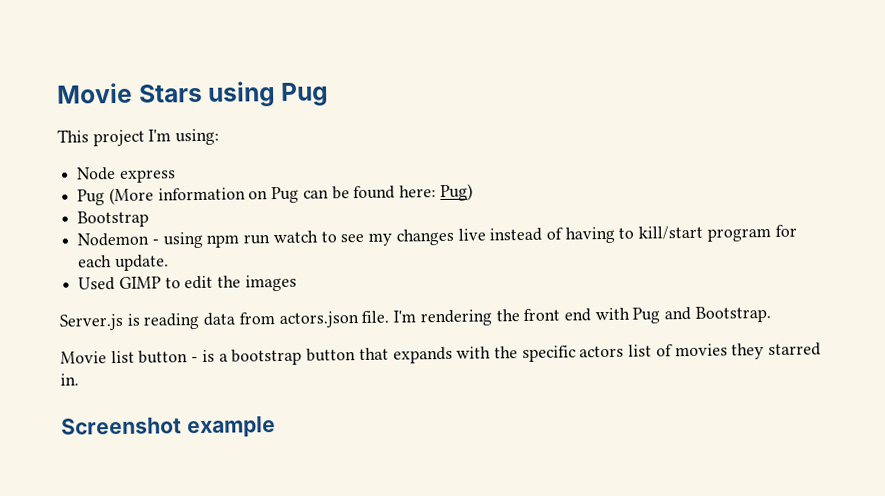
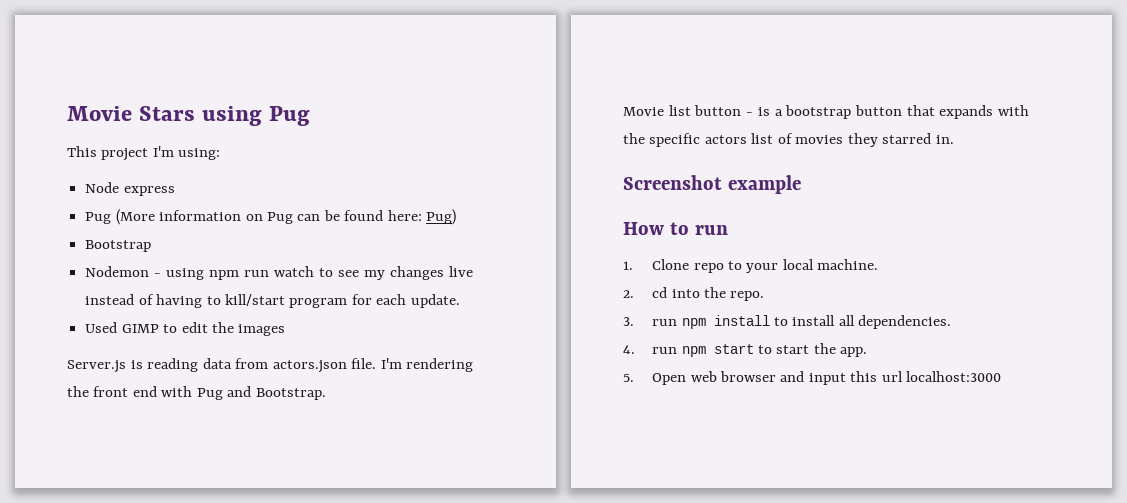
(276, 427) none -> [623,222,728,235] [623,259,879,273] [623,287,765,301] [623,315,952,329] [623,343,868,357] [623,371,1002,385] // How to run // 1. Clone repo to your local machine. // 2. cd into the repo. // 3. run npm install to install all dependencies. // 4. run npm start to start the app. // 5. Open web browser and input this url localhost:3000

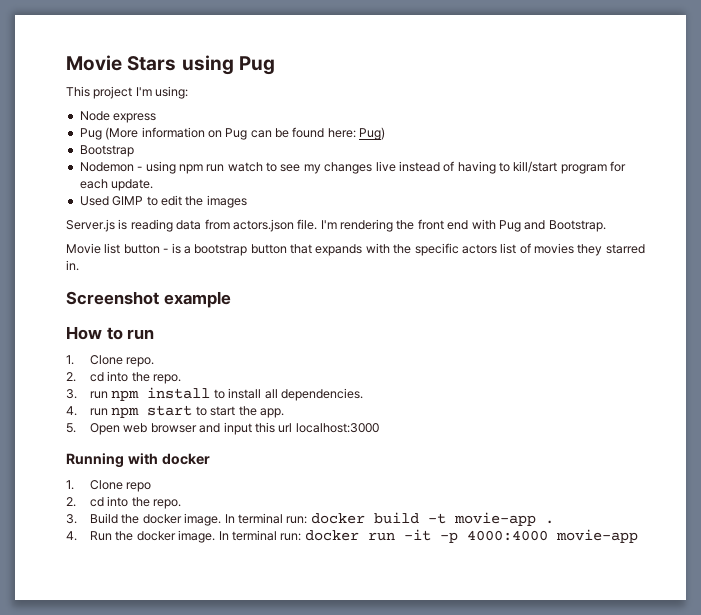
[693,259,879,273] repo to your local machine. -> [126,357,155,367] repo.
(1002, 376) none -> [66,453,210,468] [66,480,152,492] [66,496,182,509] [66,512,554,526] [66,529,638,543] // Running with docker // 1. Clone repo // 2. cd into the repo. // 3. Build the docker image. In terminal run: docker build -t movie-app . // 4. Run the docker image. In terminal run: docker run -it -p 4000:4000 movie-app

